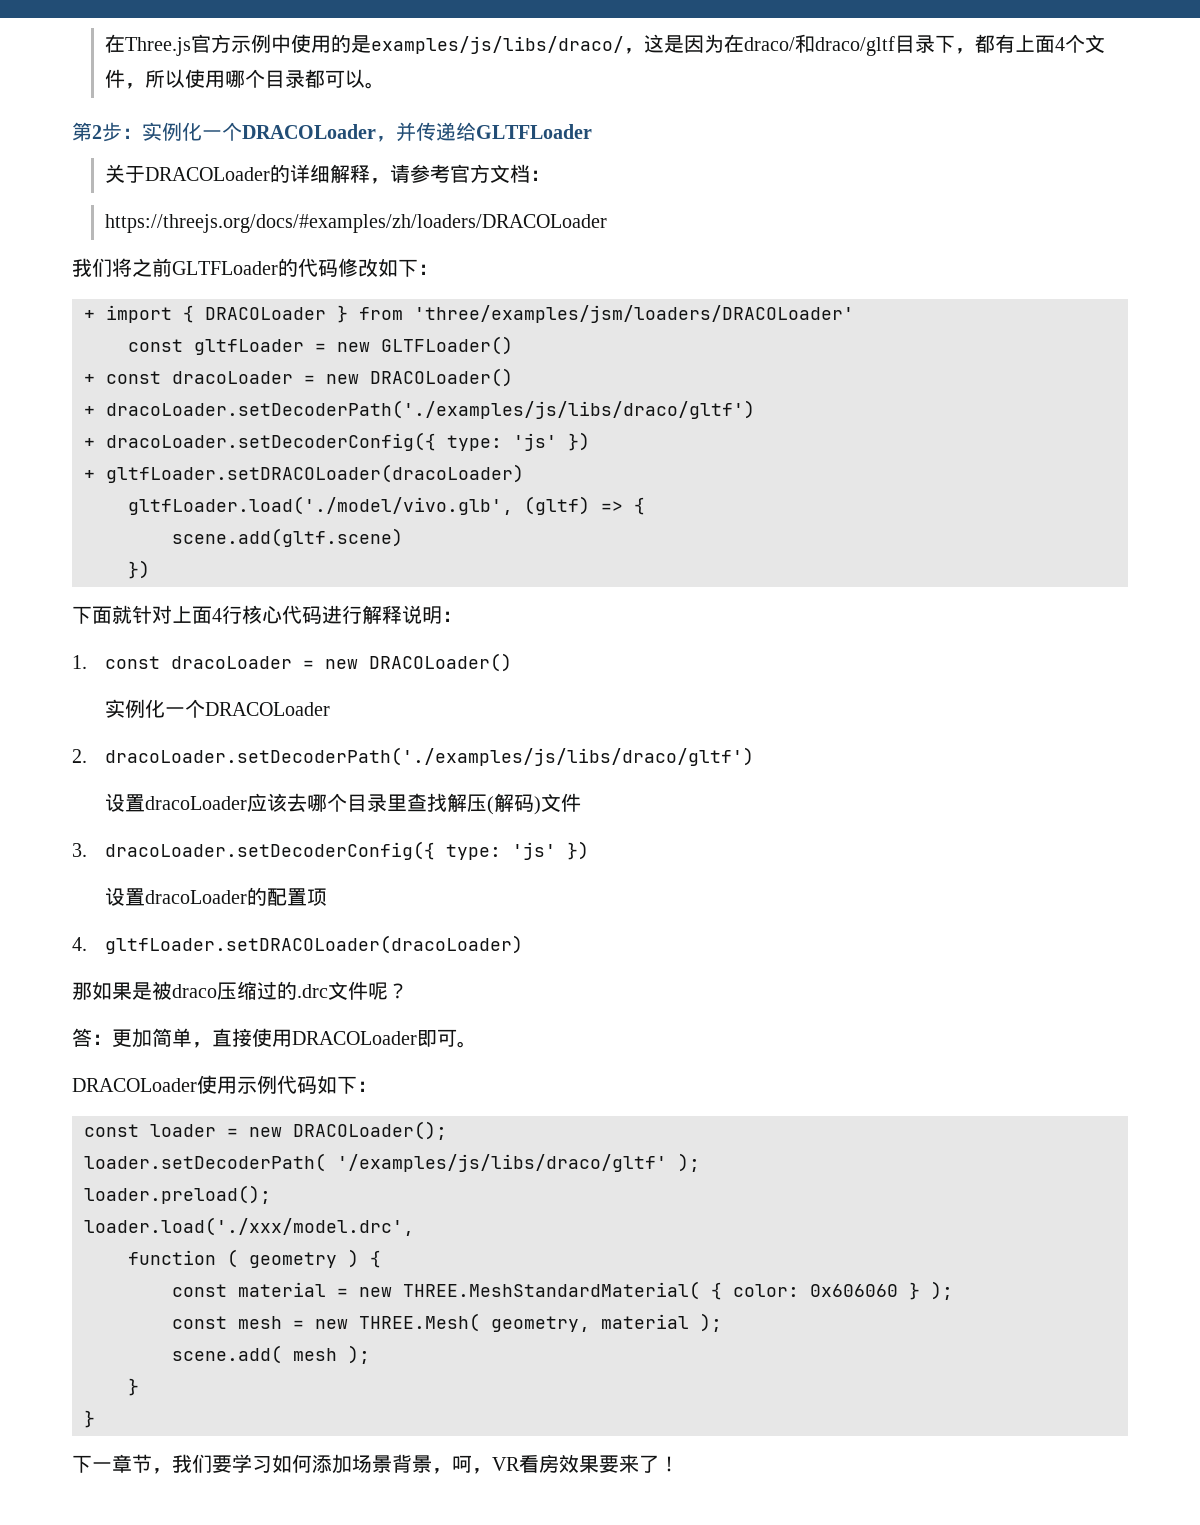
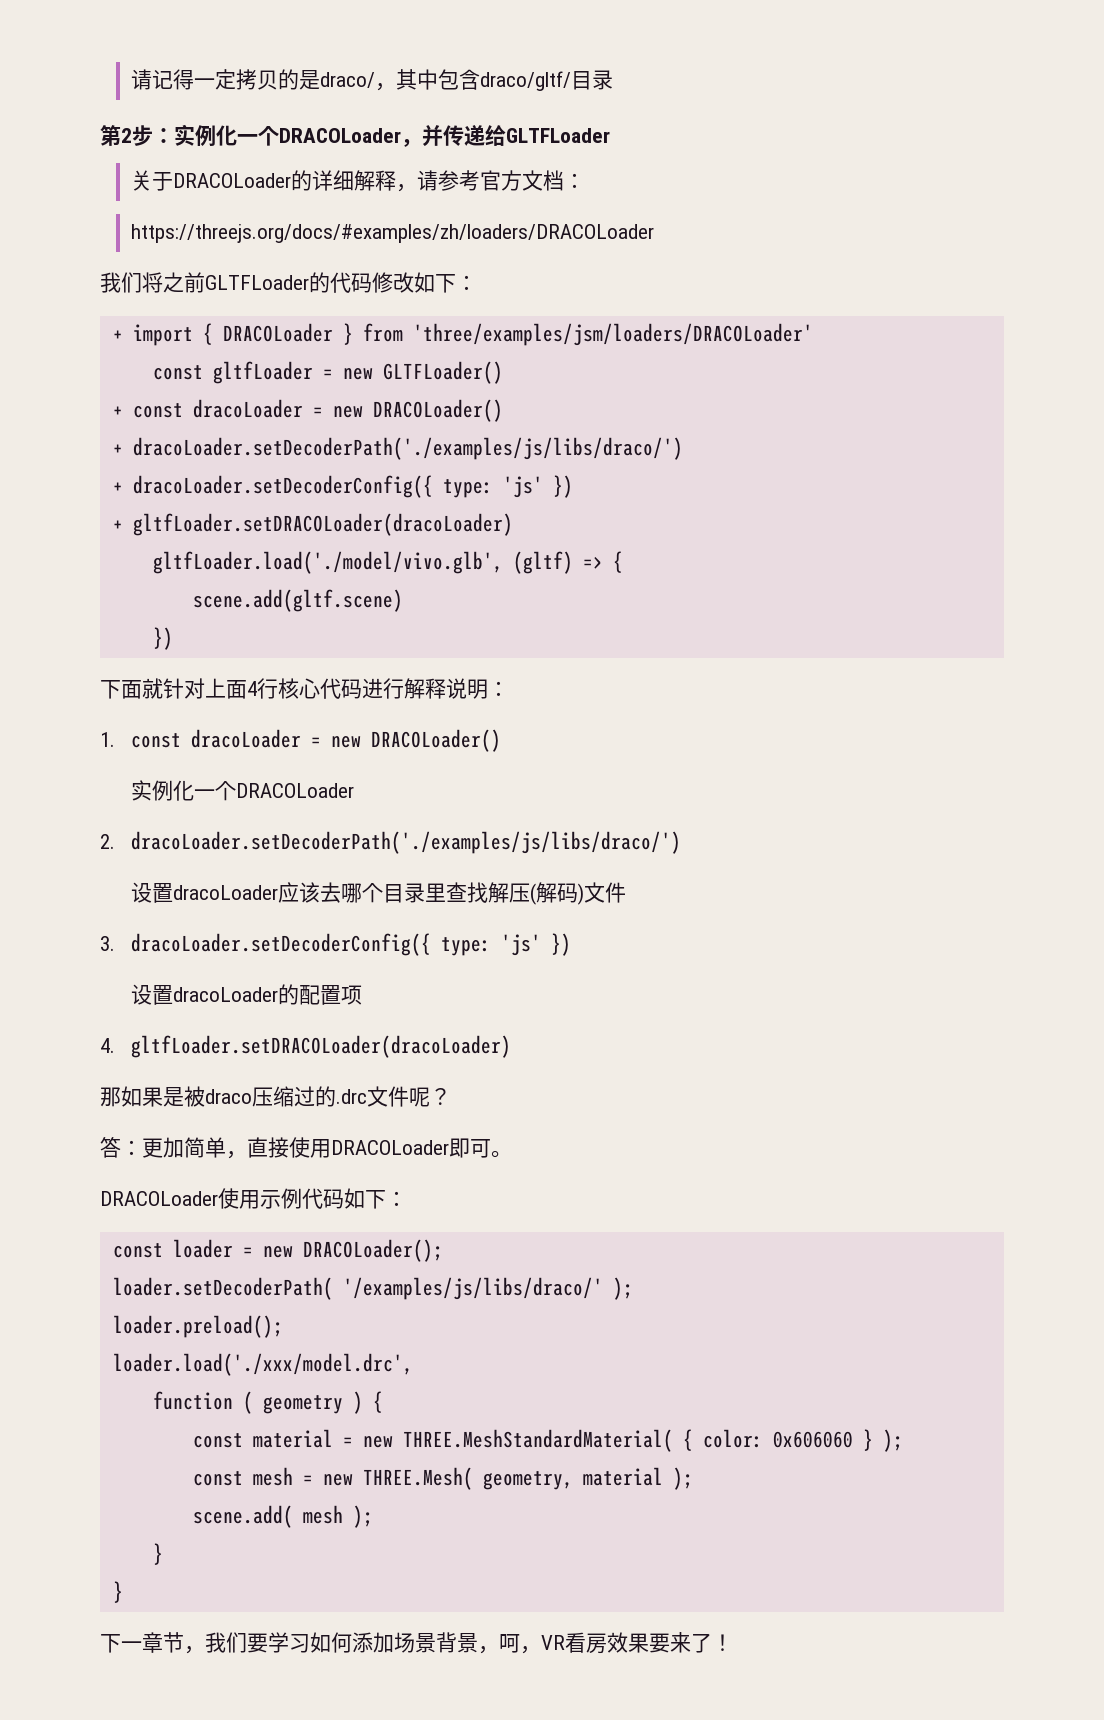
[105,34,1106,56] [105,69,386,89] 在Three.js官方示例中使用的是examples/js/libs/draco/，这是因为在draco/和draco/gltf目录下，都有上面4个文件，所以使用哪个目录都可以。 -> [131,69,614,91] 请记得一定拷贝的是draco/，其中包含draco/gltf/目录
[106,400,755,419] dracoLoader.setDecoderPath('./examples/js/libs/draco/gltf') -> [132,437,683,460] dracoLoader.setDecoderPath('./examples/js/libs/draco/')
[105,747,755,766] dracoLoader.setDecoderPath('./examples/js/libs/draco/gltf') -> [131,831,682,854] dracoLoader.setDecoderPath('./examples/js/libs/draco/')
[337,1154,667,1172] '/examples/js/libs/draco/gltf' -> [342,1277,603,1300] '/examples/js/libs/draco/'

